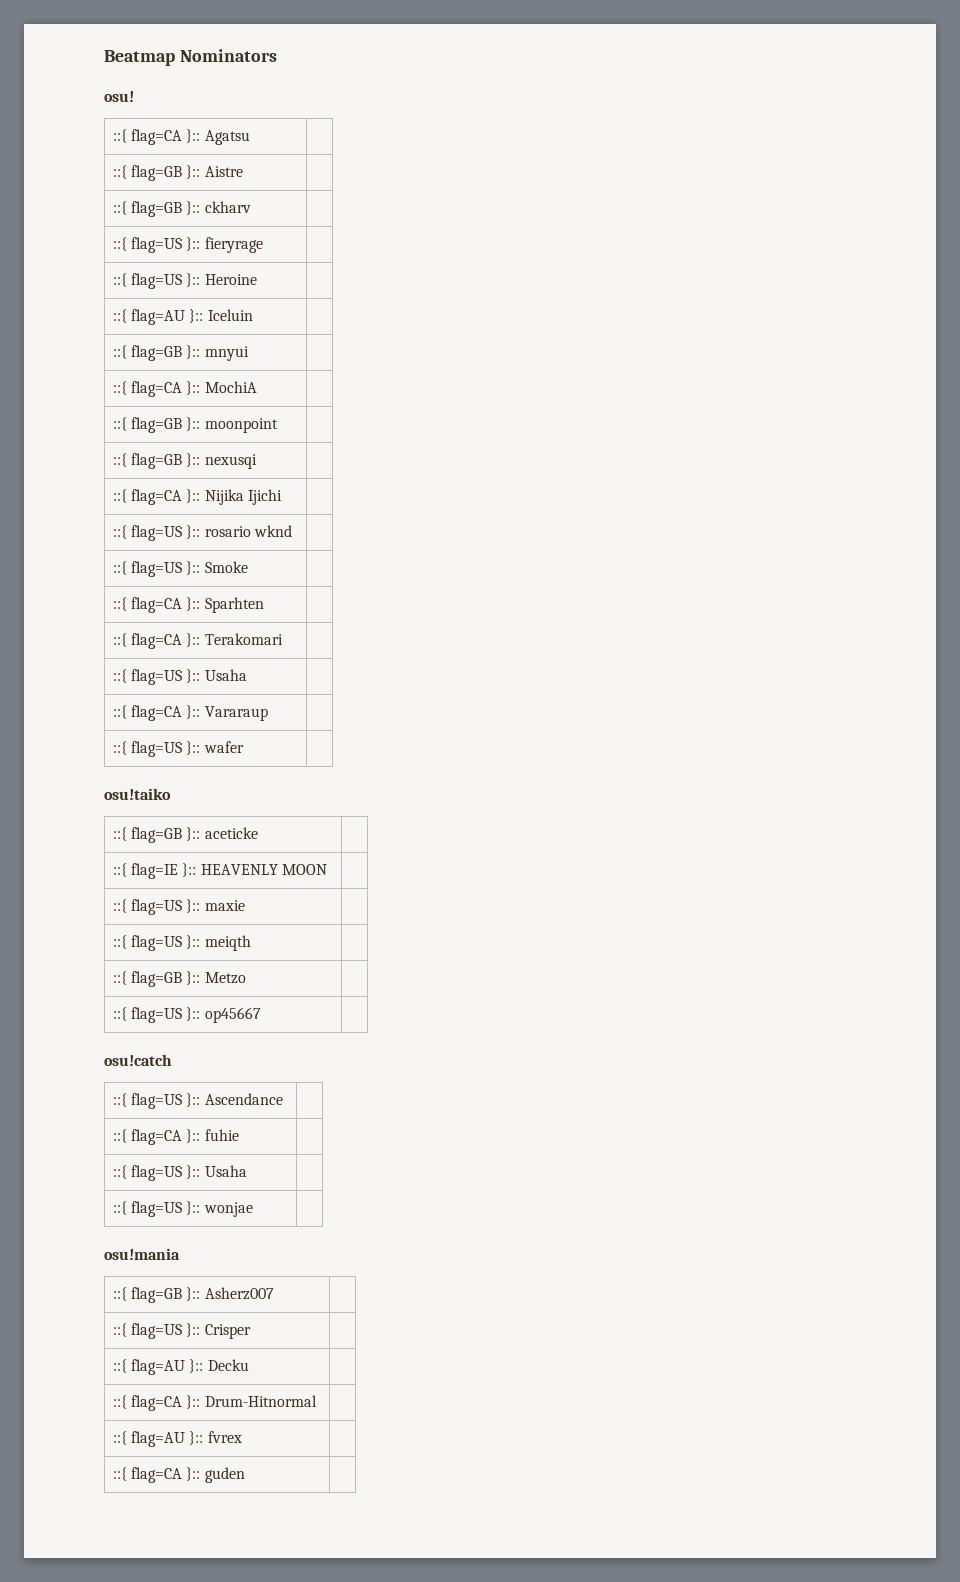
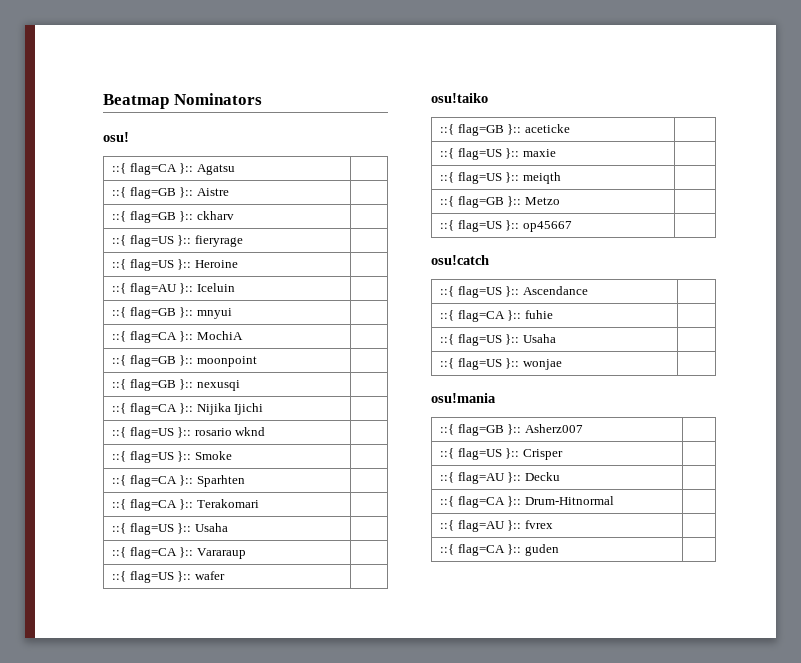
[113,863,327,879] // ::{ flag=IE }:: HEAVENLY MOON | -> (570, 128) none

